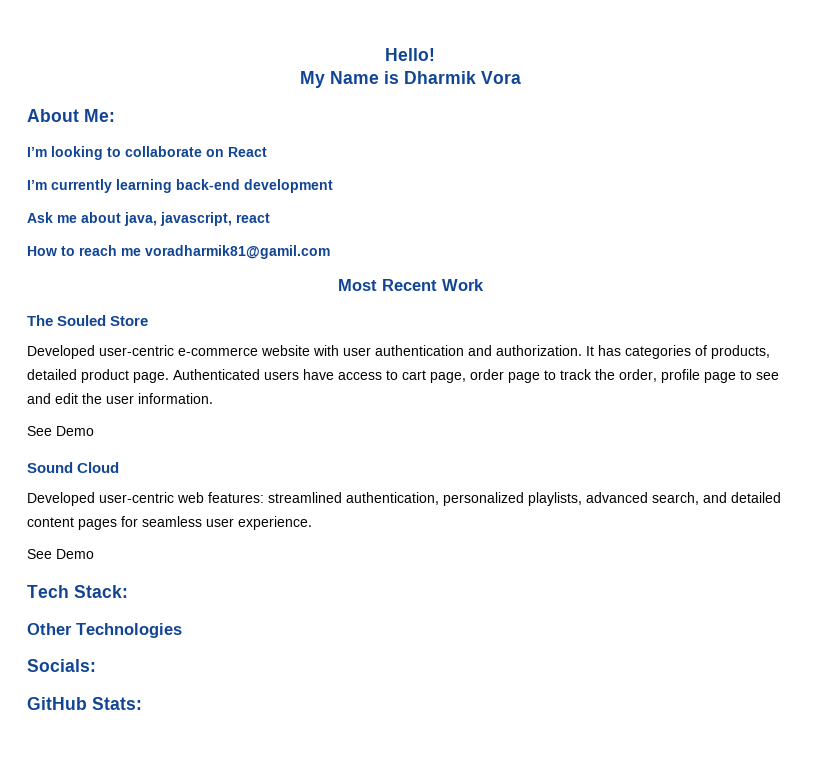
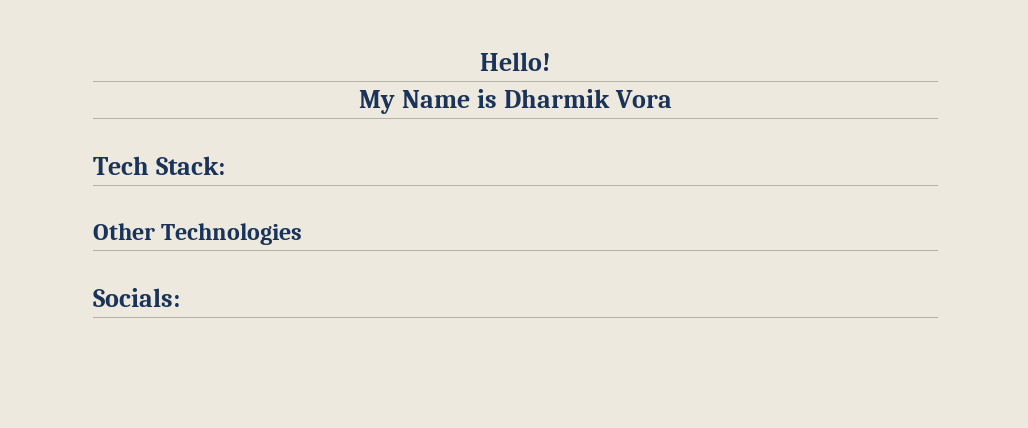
[27,109,115,122] [27,146,267,160] [27,179,333,193] [27,212,270,226] [27,245,330,259] [337,279,484,291] [27,315,149,326] [27,345,770,359] [27,369,779,383] [27,393,213,404] [27,426,94,436] [27,462,120,473] [27,492,781,506] [27,516,312,530] [27,549,94,559] // About Me: // I’m looking to collaborate on React // I’m currently learning back-end development // Ask me about java, javascript, react // How to reach me voradharmik81@gamil.com // Most Recent Work // The Souled Store // Developed user-centric e-commerce website with user authentication and authorization. It has categories of products, detailed product page. Authenticated users have access to cart page, order page to track the order, profile page to see and edit the user information. // See Demo // Sound Cloud // Developed user-centric web features: streamlined authentication, personalized playlists, advanced search, and detailed content pages for seamless user experience. // See Demo -> (672, 99) none
[27,697,142,710] // GitHub Stats: -> (180, 297) none

